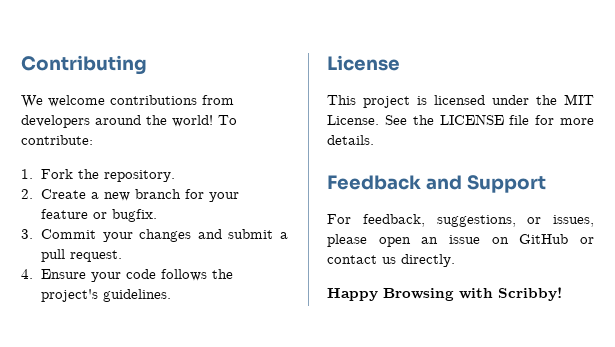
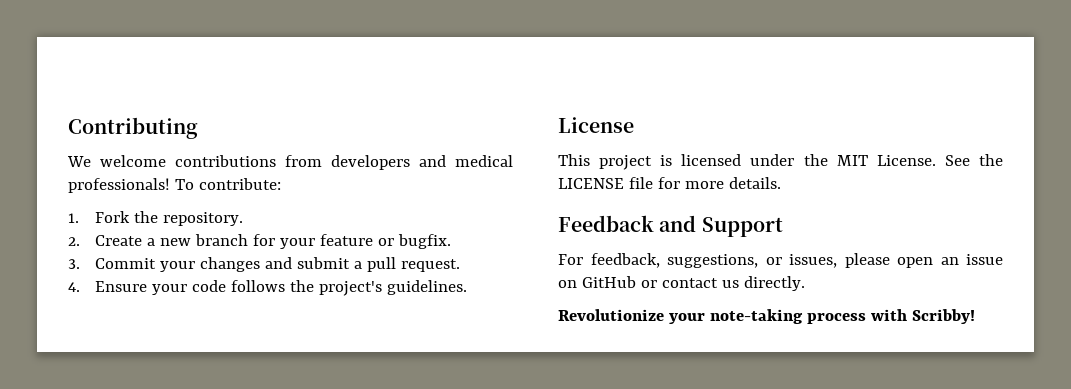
[95,115,213,127] around the world! -> [419,155,513,167] [68,178,170,193] and medical professionals!
[327,288,454,301] Happy Browsing -> [558,309,866,324] Revolutionize your note-taking process

